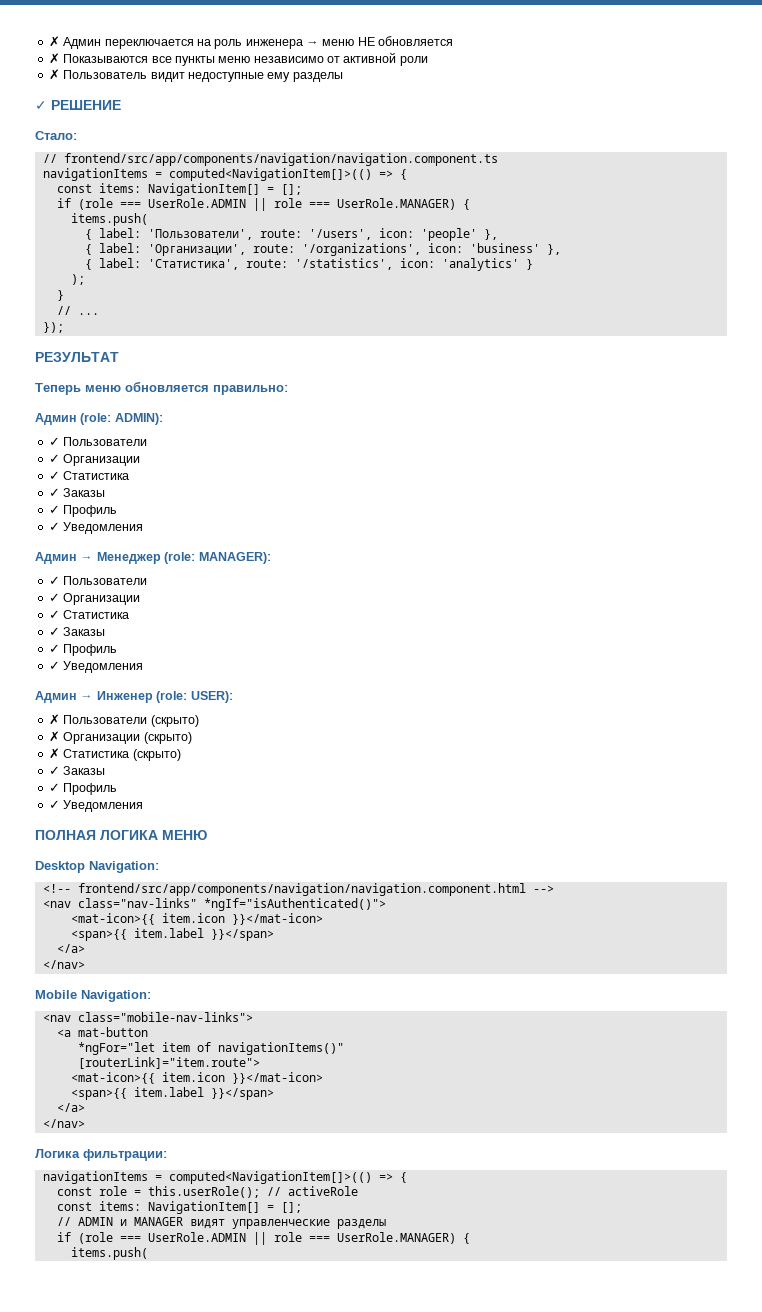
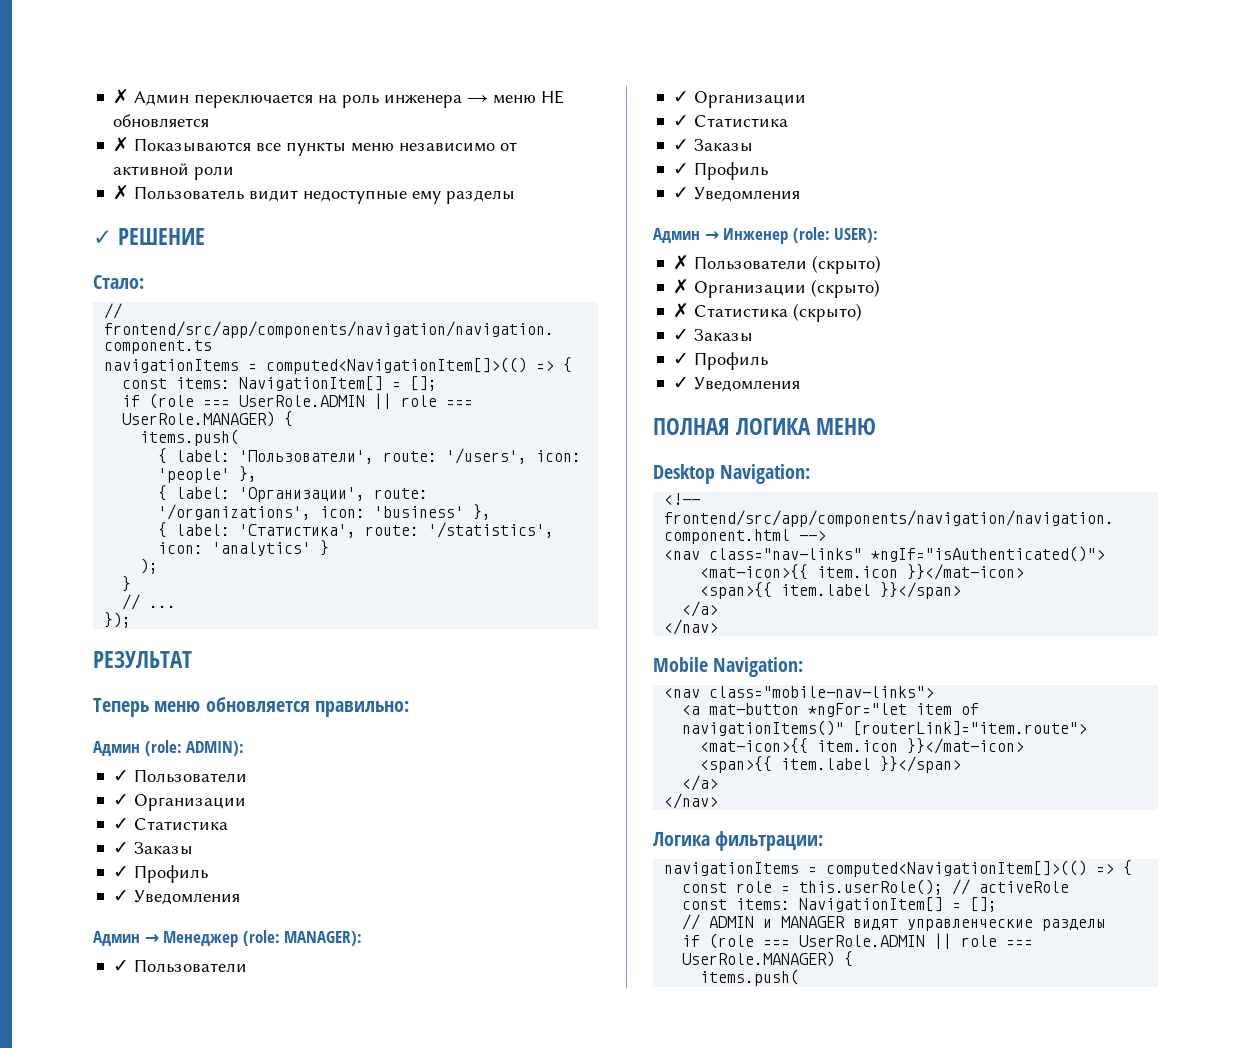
(148, 1032) // -> (800, 709) none
(344, 1048) // -> (845, 728) none

